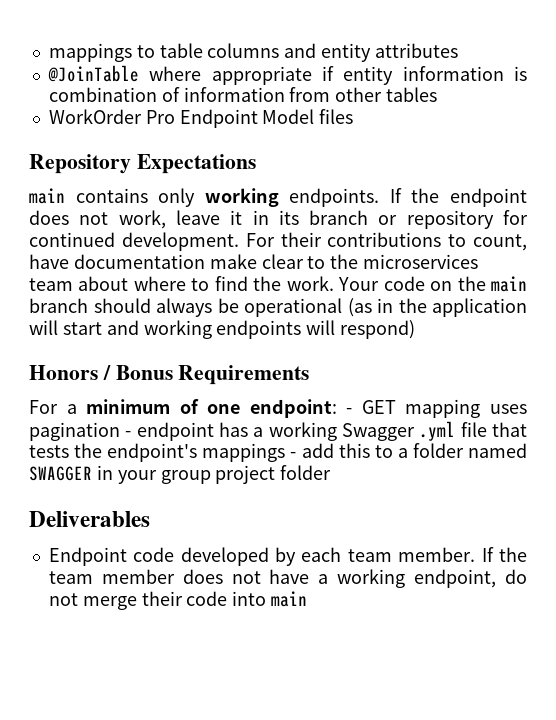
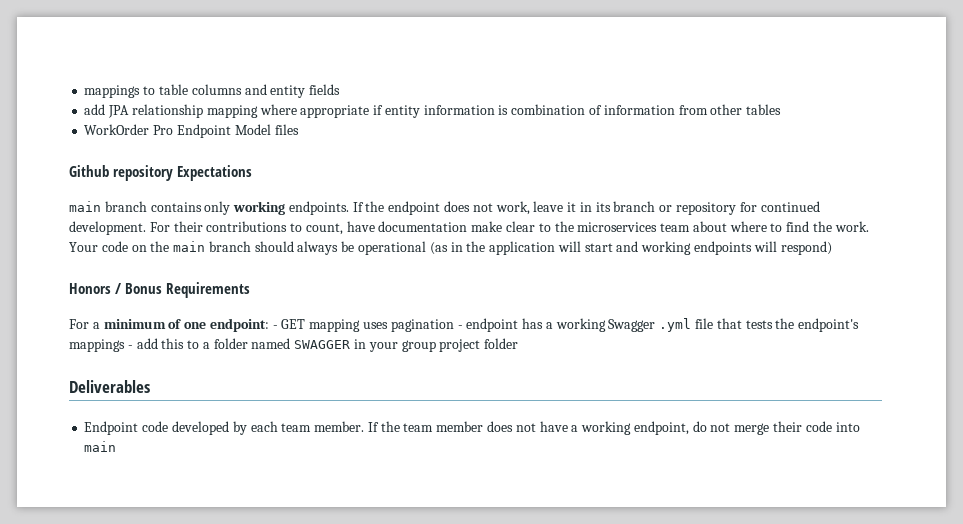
[374,43,458,58] [47,65,139,82] attributes // @JoinTable -> [309,84,341,95] [84,104,258,118] fields // add JPA relationship mapping
[29,154,131,174] Repository -> [69,165,174,181] Github repository
(65, 196) none -> [104,201,147,212] branch

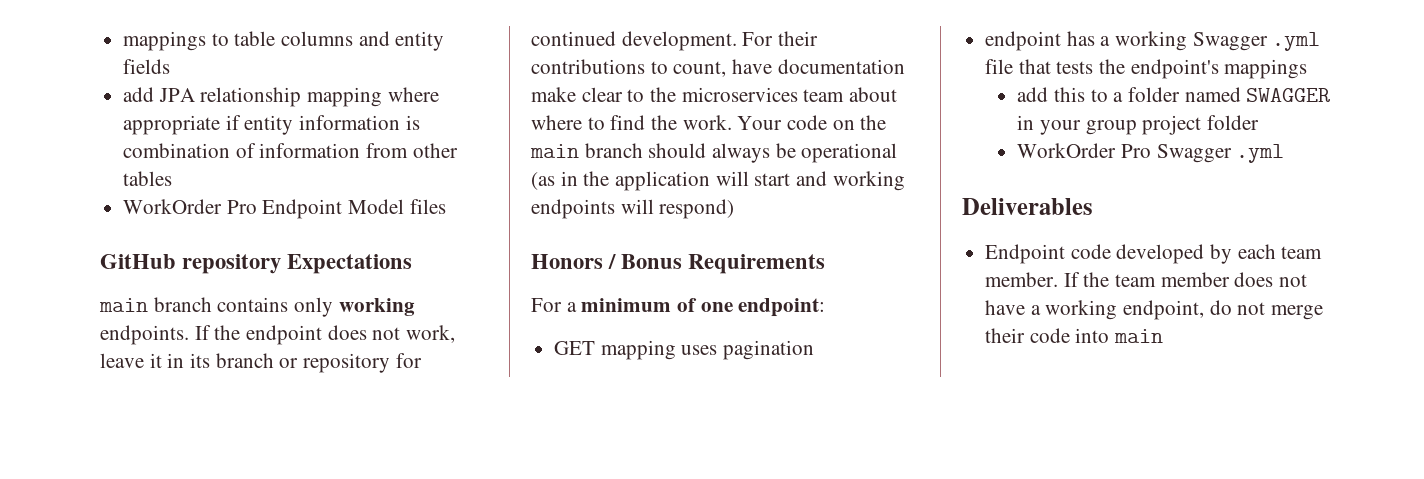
[69,165,109,177] Github -> [100,254,176,269] GitHub
[272,325,278,329] - -> (826, 307) //
[457,325,463,329] - -> (815, 350) //
[127,345,133,349] - -> (1308, 69) //
(519, 343) none -> [1017,143,1285,163] // WorkOrder Pro Swagger .yml

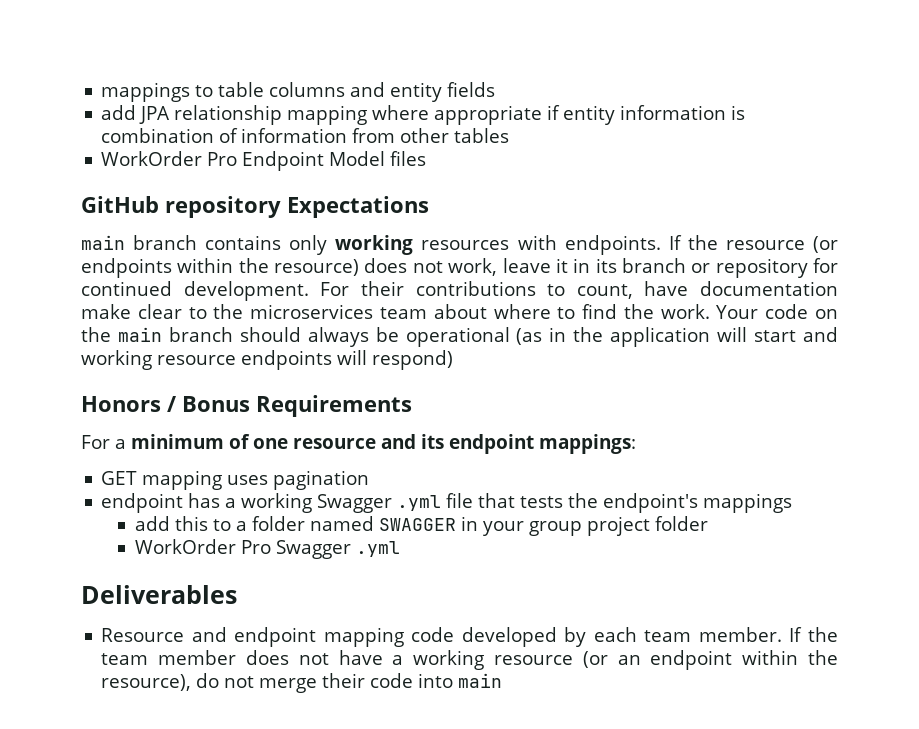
(415, 307) none -> [421,235,557,250] resources with
[246,325,323,345] endpoint -> [725,236,838,253] [81,258,360,278] resource (or endpoints within the resource)
(905, 181) none -> [157,355,236,365] resource
[738,298,826,317] endpoint: -> [293,434,636,454] resource and its endpoint mappings:
[985,244,1066,264] Endpoint -> [101,627,404,647] Resource and endpoint mapping
[1123,300,1205,320] endpoint, -> [493,650,838,670] [101,674,192,691] resource (or an endpoint within the resource),

